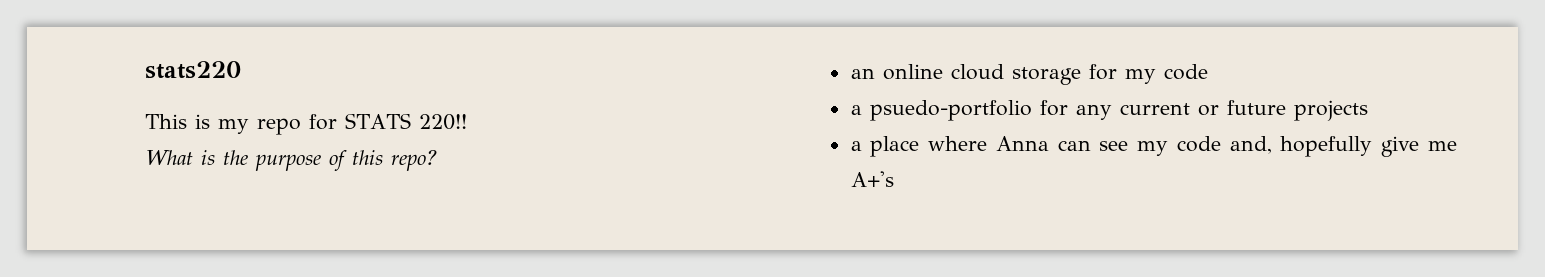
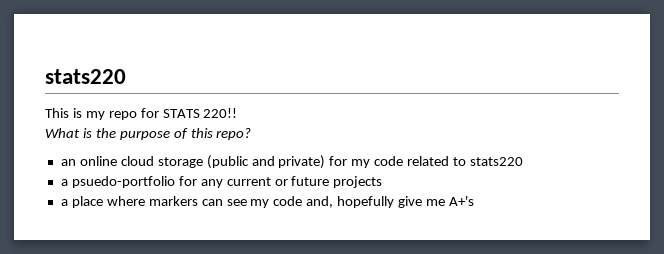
(1081, 76) none -> [206,155,326,169] (public and private)
(1208, 72) none -> [407,156,523,166] related to stats220
[995,136,1049,151] Anna -> [148,196,198,206] markers

